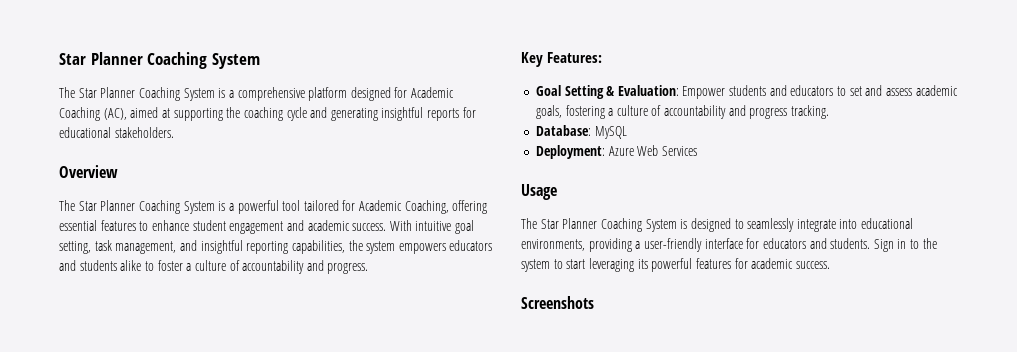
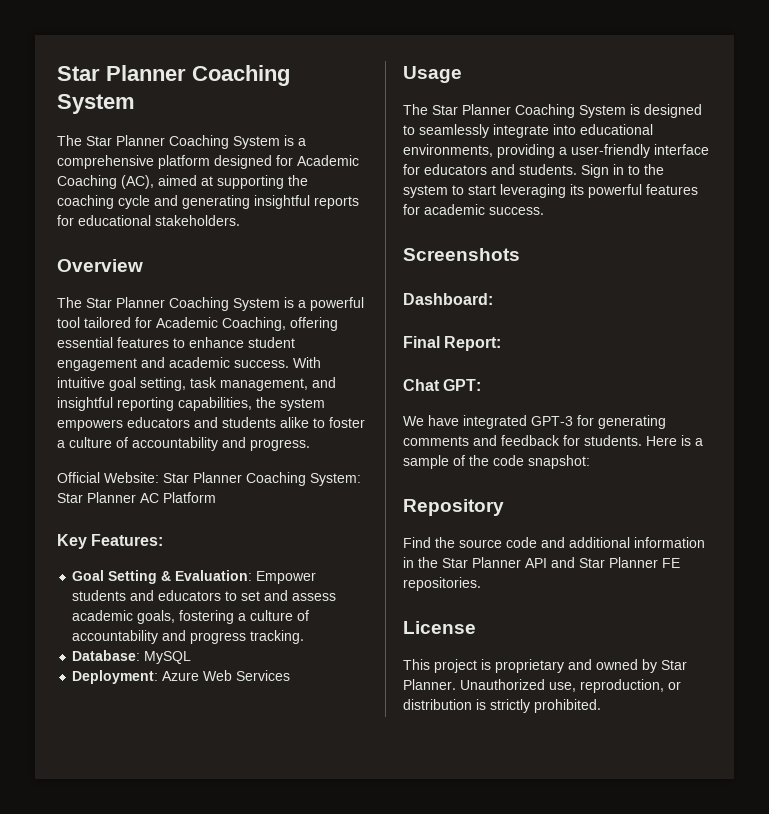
(369, 268) none -> [57,472,361,486] [57,492,216,503] // Official Website: Star Planner Coaching System: Star Planner AC Platform
(594, 302) none -> [403,293,493,305] [403,336,502,351] [403,379,482,391] [403,415,666,429] [403,435,703,446] [403,455,590,469] [403,499,504,516] [403,537,705,548] [403,557,680,568] [403,577,481,591] [403,621,476,634] [403,659,687,673] [403,679,681,693] [403,699,601,713] // Dashboard: // Final Report: // Chat GPT: // We have integrated GPT-3 for generating comments and feedback for students. Here is a sample of the code snapshot: // Repository // Find the source code and additional information in the Star Planner API and Star Planner FE repositories. // License // This project is proprietary and owned by Star Planner. Unauthorized use, reproduction, or distribution is strictly prohibited.

